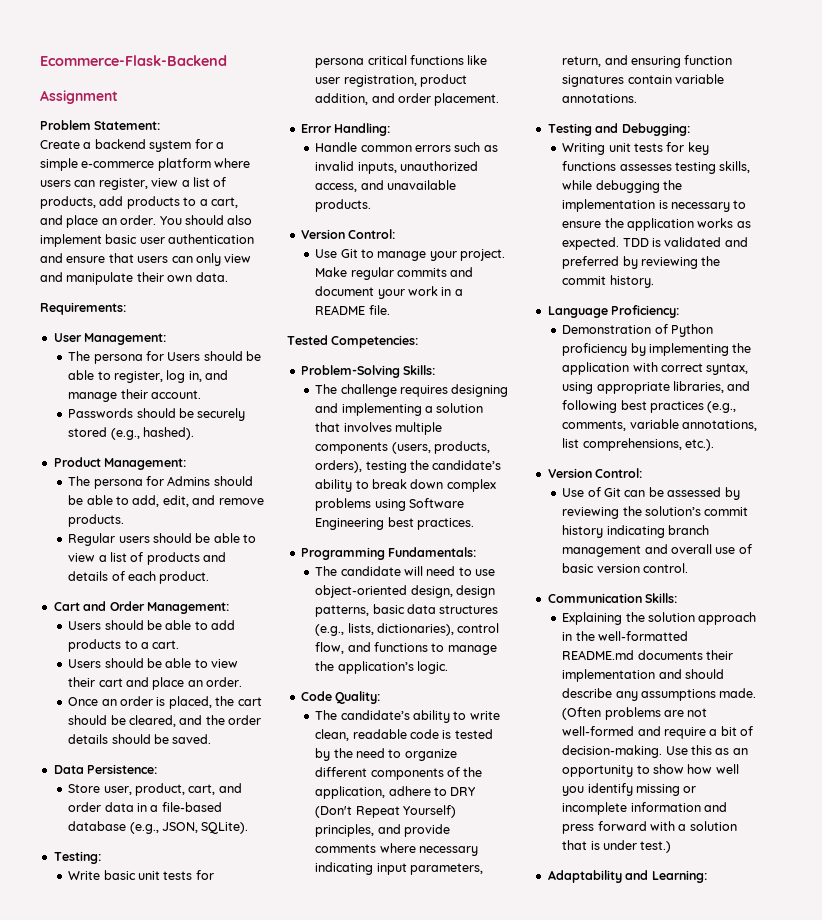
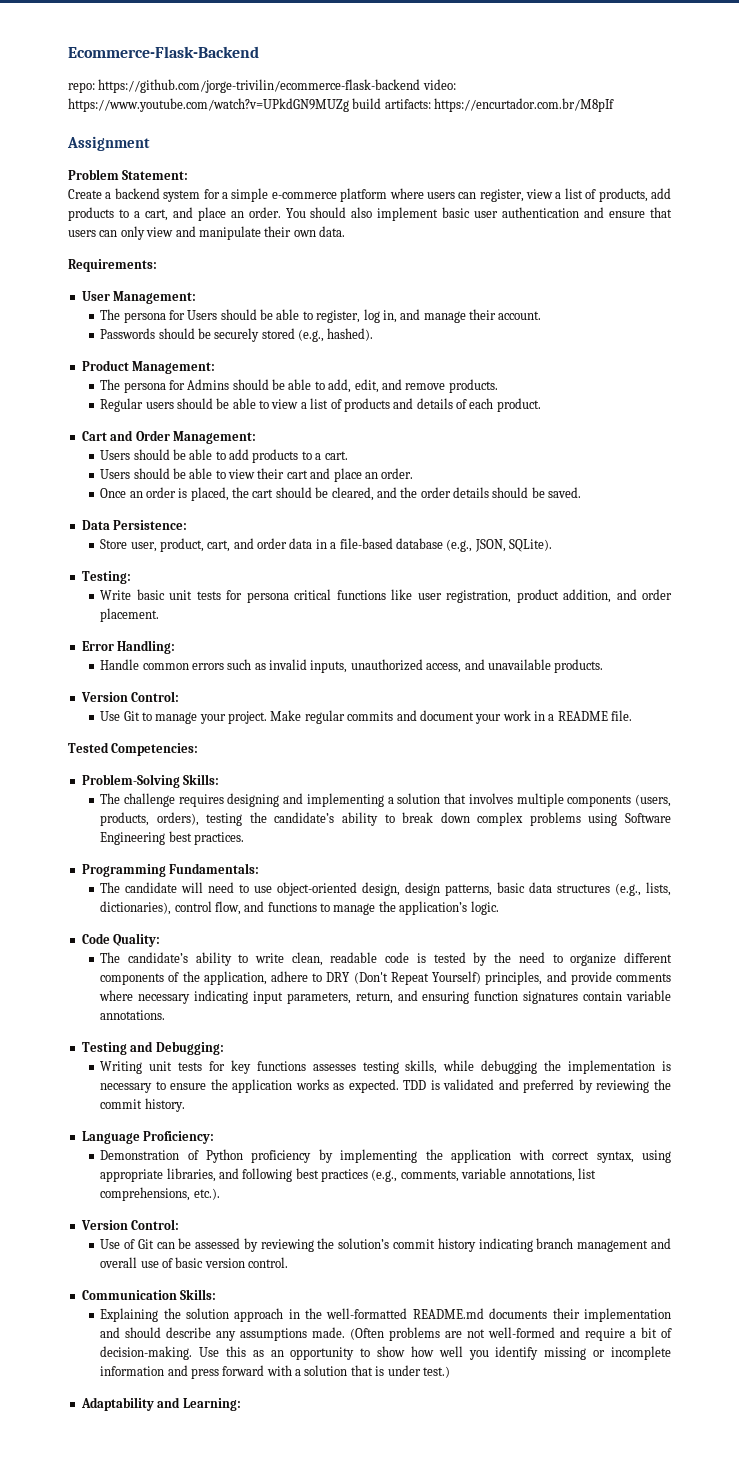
(227, 60) none -> [68,79,456,93] [68,98,615,112] // repo: https://github.com/jorge-trivilin/ecommerce-flask-backend video: https://www.youtube.com/watch?v=UPkdGN9MUZg build artifacts: https://encurtador.com.br/M8pIf

